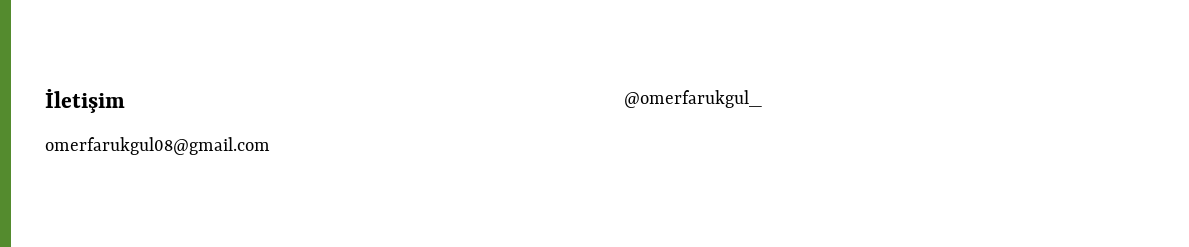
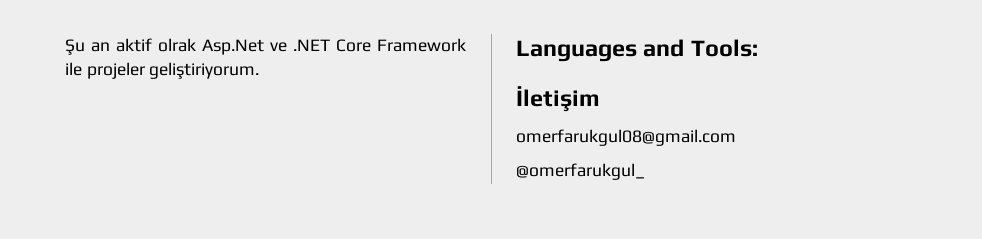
(45, 101) none -> [65,38,466,55] [65,62,260,79] [516,39,758,62] Şu an aktif olrak Asp.Net ve .NET Core Framework ile projeler geliştiriyorum. // Languages and Tools: //

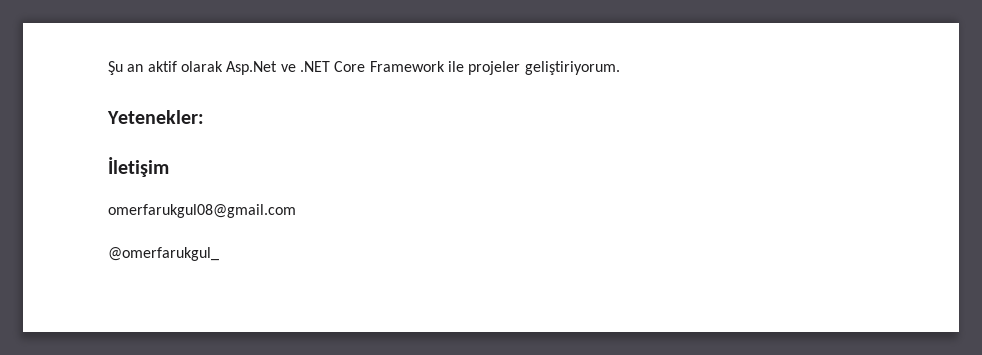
[158,38,196,52] olrak -> [180,61,223,72] olarak
[516,39,758,62] Languages and Tools: -> [107,110,204,124] Yetenekler:

